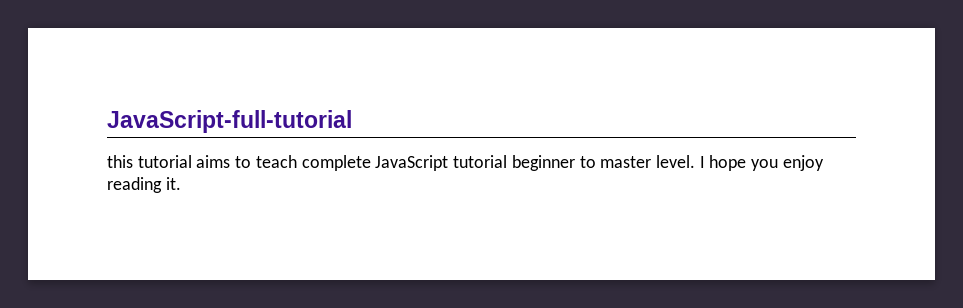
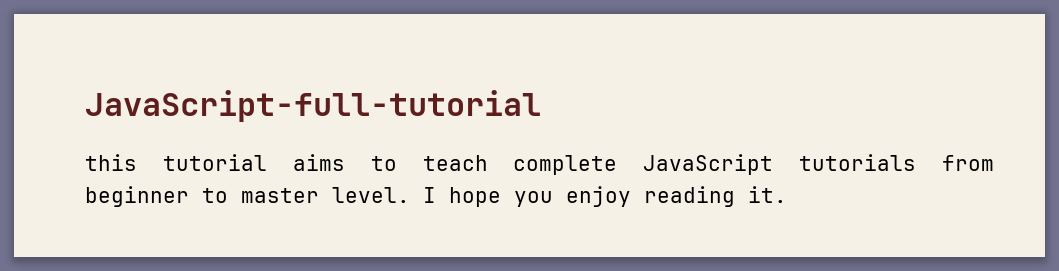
[453,155,508,168] tutorial -> [799,154,994,171] tutorials from

